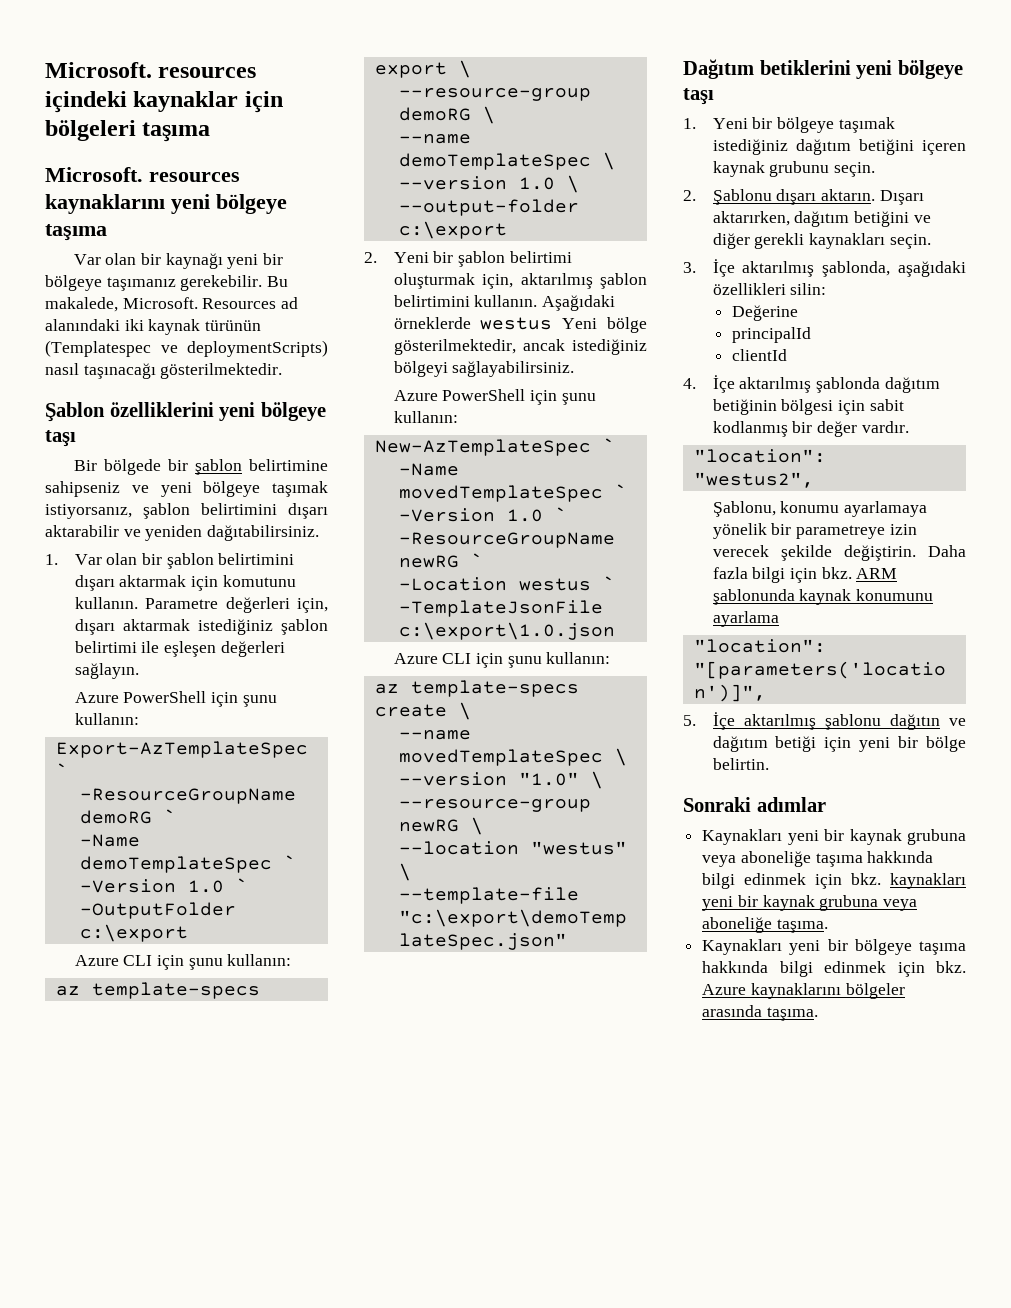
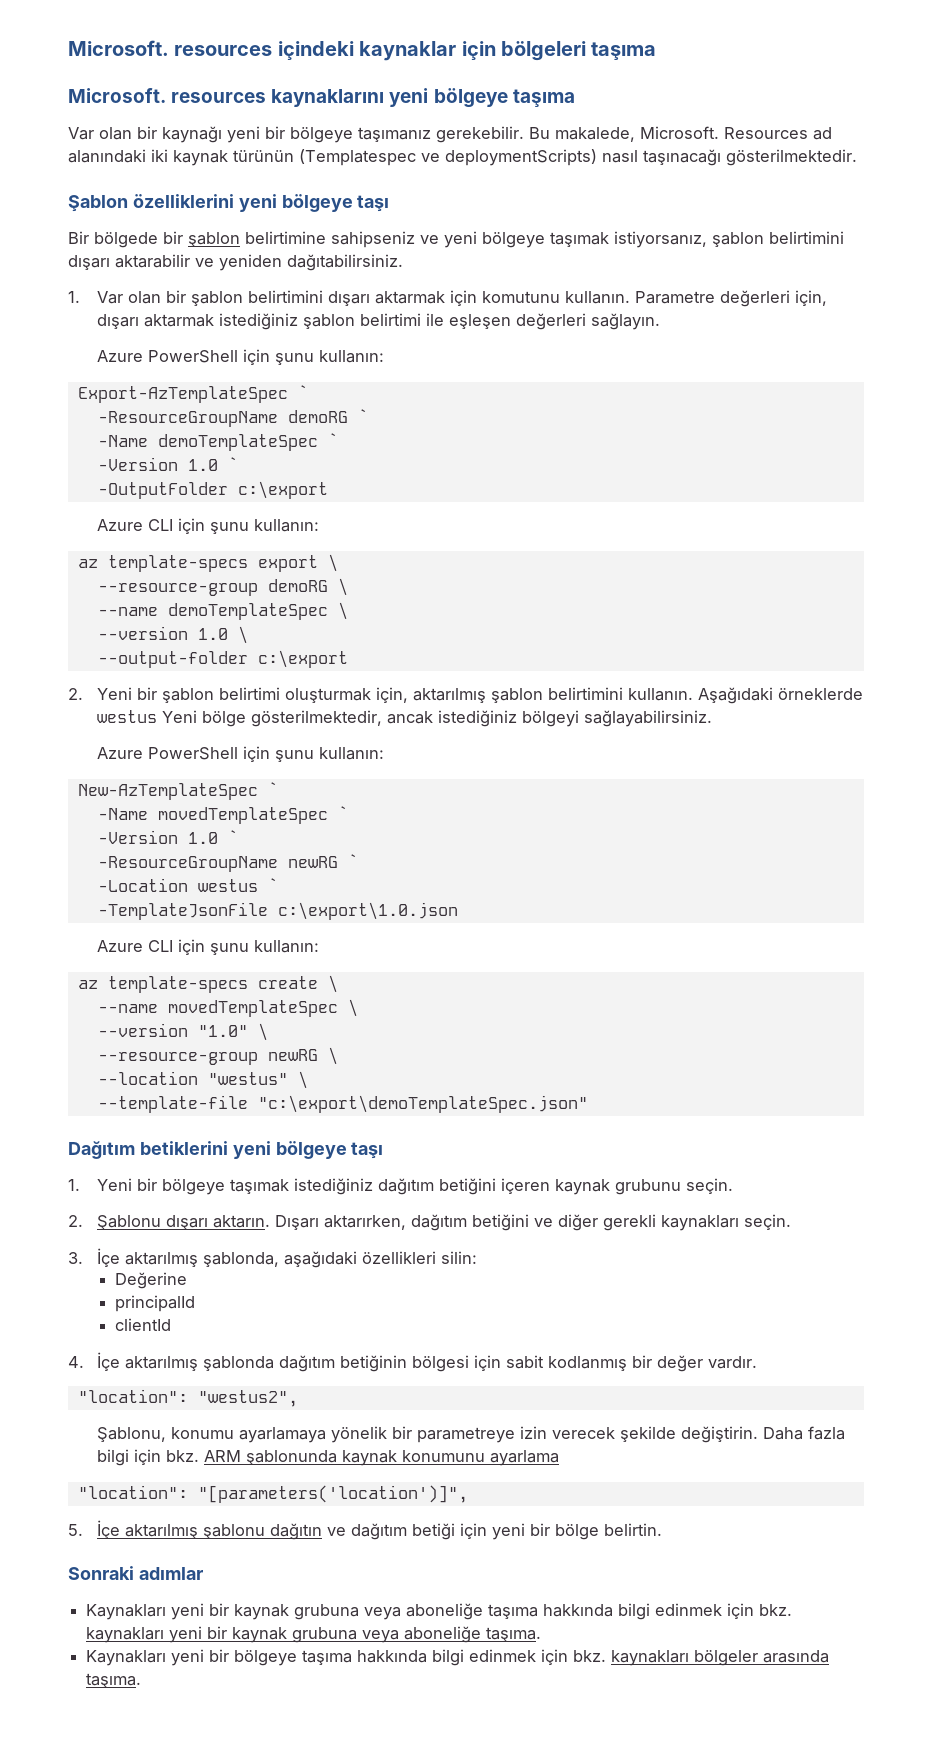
[702,983,841,999] Azure kaynaklarını -> [611,1650,690,1666] kaynakları

